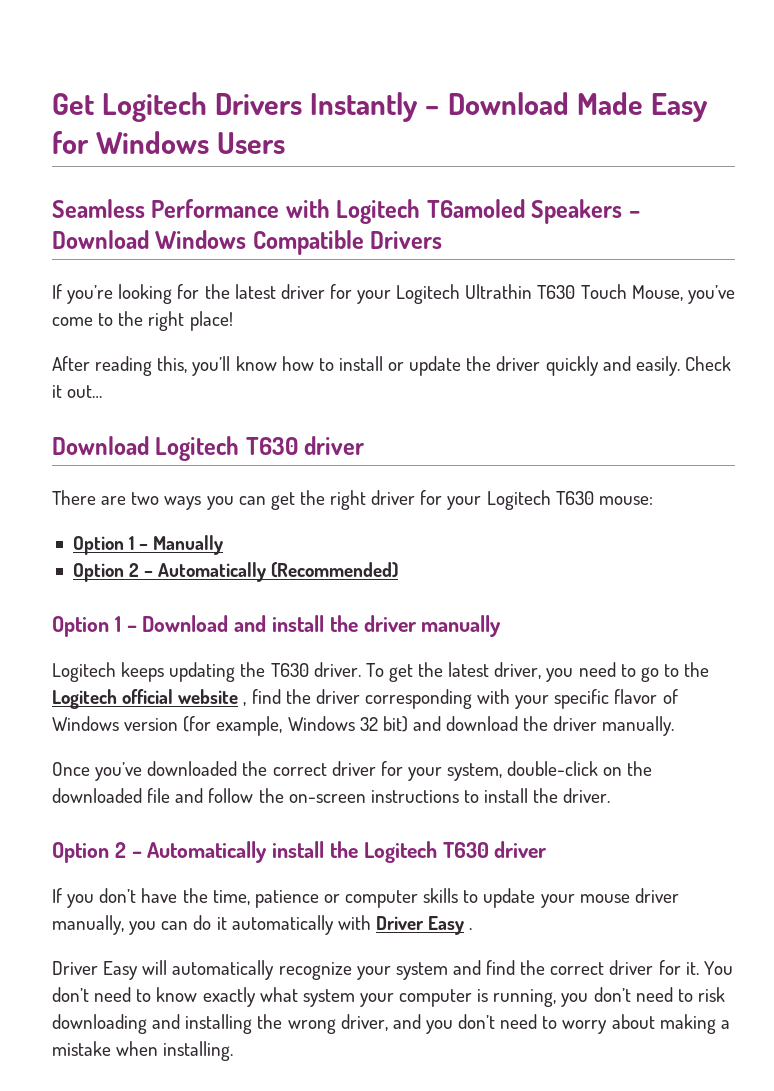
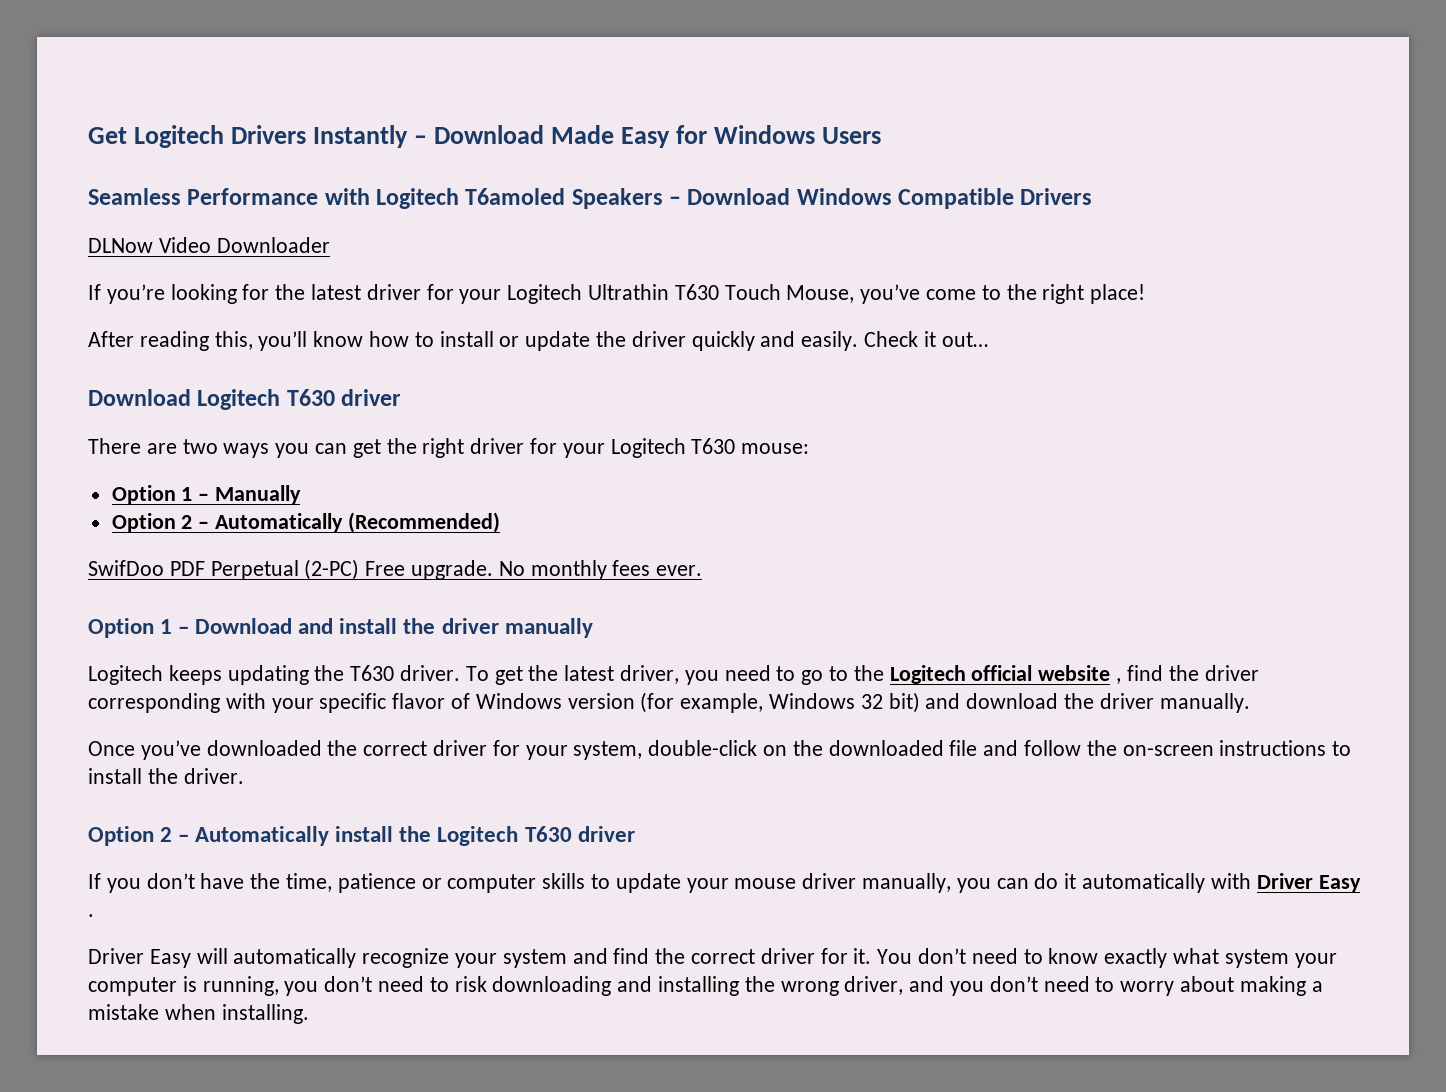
(443, 240) none -> [88,237,330,253] // DLNow Video Downloader
(399, 570) none -> [88,559,703,580] // SwifDoo PDF Perpetual (2-PC) Free upgrade. No monthly fees ever.

